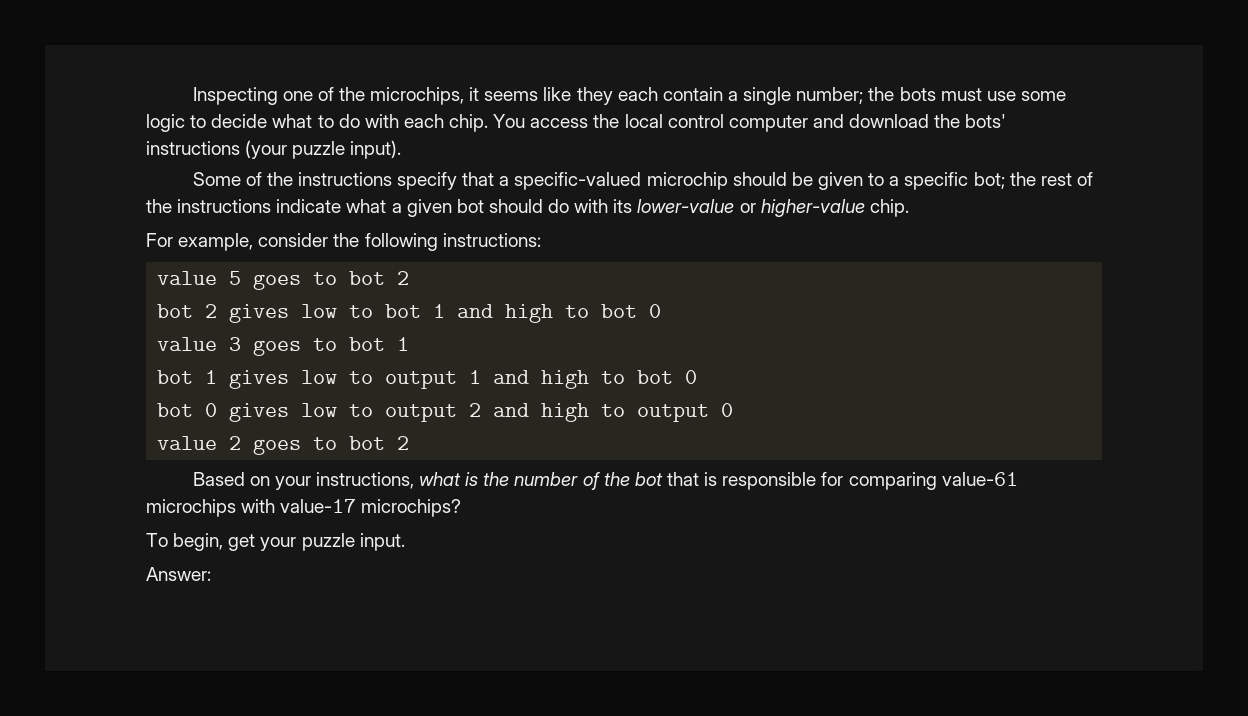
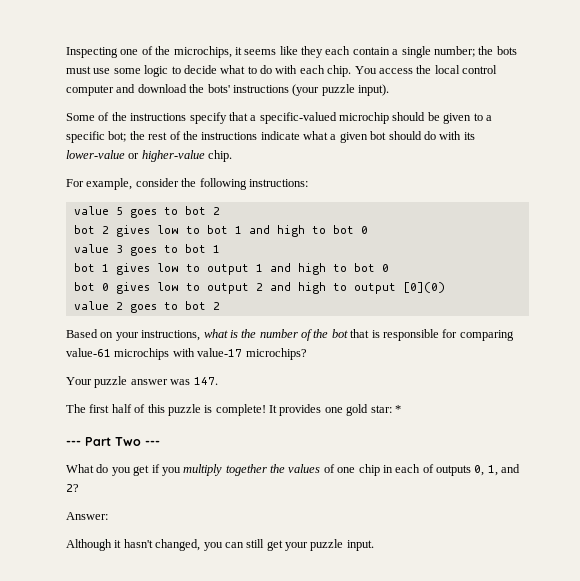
[721,403,734,417] 0 -> [402,282,445,293] [0](0)
[146,533,224,551] To begin, -> [66,376,218,388] [66,404,401,416] [66,437,160,446] [66,464,521,476] [66,484,79,492] [66,512,108,520] [66,539,265,551] Your puzzle answer was 147. // The first half of this puzzle is complete! It provides one gold star: * // --- Part Two --- // What do you get if you multiply together the values of one chip in each of outputs 0, 1, and 2? // Answer: // Although it hasn't changed, you can still
[146,567,211,581] // Answer: -> (374, 545) none

